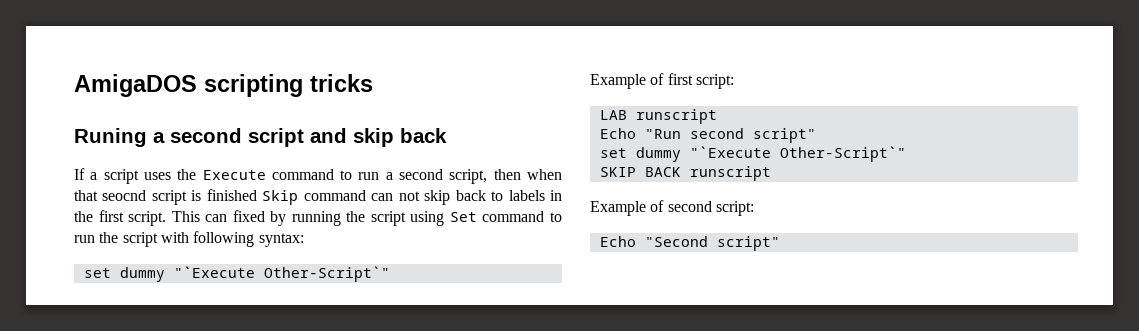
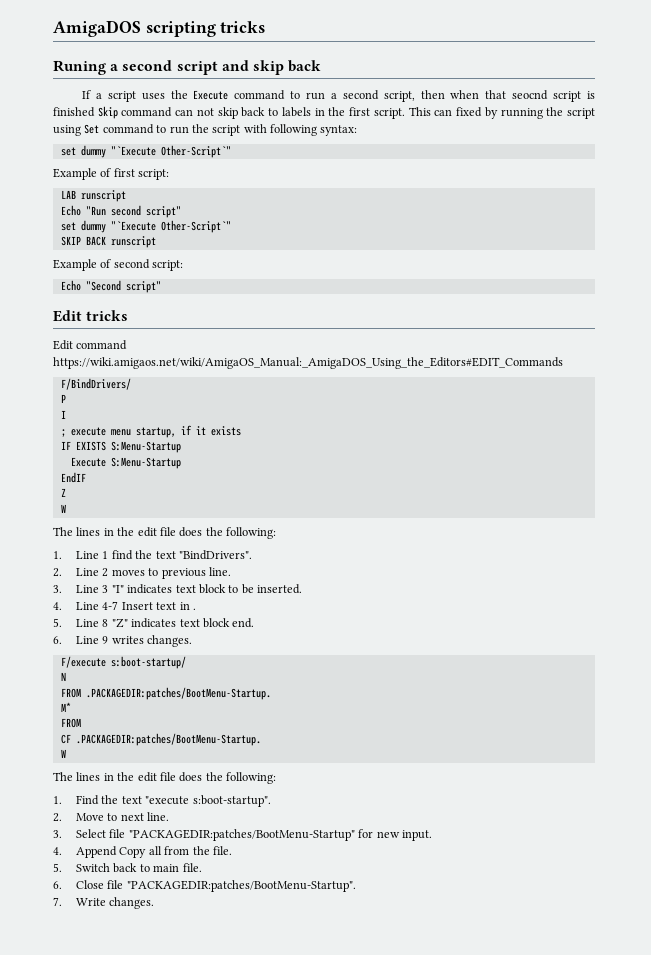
(780, 243) none -> [53,310,129,322] [53,340,128,350] [53,357,563,369] [60,378,131,390] [60,394,66,403] [60,410,66,419] [60,425,241,438] [60,441,181,453] [70,457,181,469] [60,472,86,483] [60,488,66,497] [60,504,66,513] [53,527,276,539] [53,550,252,560] [53,567,231,579] [53,584,303,594] [53,601,196,610] [53,618,255,628] [53,635,193,647] [60,656,186,669] [60,672,66,681] [60,687,271,700] [60,702,71,712] [60,718,81,728] [60,733,261,746] [60,749,66,758] [53,772,276,784] [53,795,271,807] [53,812,170,822] [53,829,432,841] [53,846,232,858] [53,863,202,873] [53,880,356,892] [53,897,155,909] // Edit tricks // Edit command https://wiki.amigaos.net/wiki/AmigaOS_Manual:_AmigaDOS_Using_the_Editors#EDIT_Commands // F/BindDrivers/ // P // I // ; execute menu startup, if it exists // IF EXISTS S:Menu-Startup // Execute S:Menu-Startup // EndIF // Z // W // The lines in the edit file does the following: // 1. Line 1 find the text "BindDrivers". // 2. Line 2 moves to previous line. // 3. Line 3 "I" indicates text block to be inserted. // 4. Line 4-7 Insert text in . // 5. Line 8 "Z" indicates text block end. // 6. Line 9 writes changes. // F/execute s:boot-startup/ // N // FROM .PACKAGEDIR:patches/BootMenu-Startup. // M* // FROM // CF .PACKAGEDIR:patches/BootMenu-Startup. // W // The lines in the edit file does the following: // 1. Find the text "execute s:boot-startup". // 2. Move to next line. // 3. Select file "PACKAGEDIR:patches/BootMenu-Startup" for new input. // 4. Append Copy all from the file. // 5. Switch back to main file. // 6. Close file "PACKAGEDIR:patches/BootMenu-Startup". // 7. Write changes.

